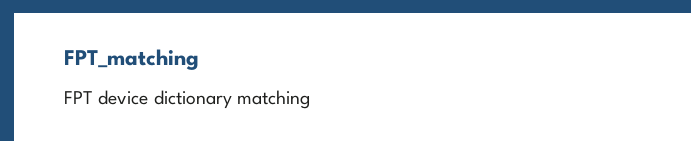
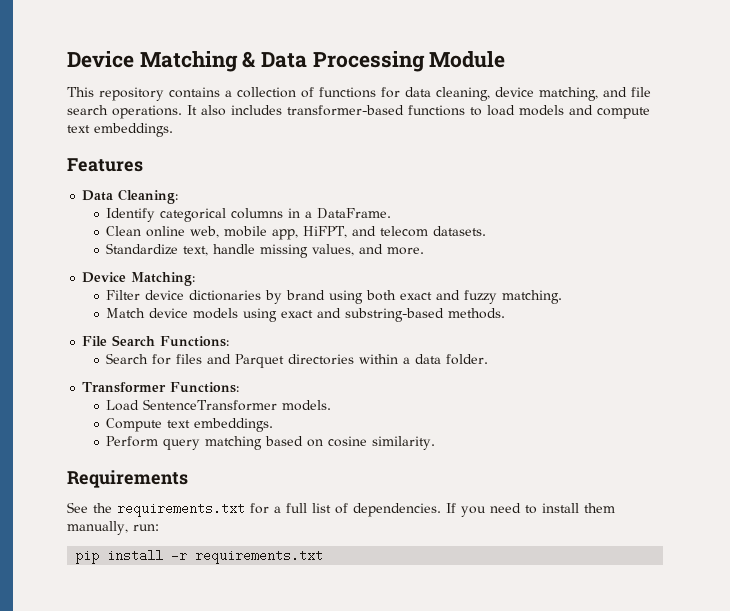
[64,49,199,70] [64,90,310,109] FPT_matching // FPT device dictionary matching -> [67,51,506,72] [67,87,651,101] [67,105,650,119] [67,123,173,137] [67,158,143,172] [82,189,179,204] [106,208,392,222] [106,226,487,240] [106,243,425,258] [82,272,196,286] [106,290,563,304] [106,308,506,322] [82,335,230,347] [106,353,489,368] [82,382,240,393] [106,399,332,411] [106,418,274,432] [106,436,436,450] [67,470,188,488] [67,502,615,517] [67,521,159,535] [75,549,324,564] Device Matching & Data Processing Module // This repository contains a collection of functions for data cleaning, device matching, and file search operations. It also includes transformer-based functions to load models and compute text embeddings. // Features // Data Cleaning: // Identify categorical columns in a DataFrame. // Clean online web, mobile app, HiFPT, and telecom datasets. // Standardize text, handle missing values, and more. // Device Matching: // Filter device dictionaries by brand using both exact and fuzzy matching. // Match device models using exact and substring-based methods. // File Search Functions: // Search for files and Parquet directories within a data folder. // Transformer Functions: // Load SentenceTransformer models. // Compute text embeddings. // Perform query matching based on cosine similarity. // Requirements // See the requirements.txt for a full list of dependencies. If you need to install them manually, run: // pip install -r requirements.txt

